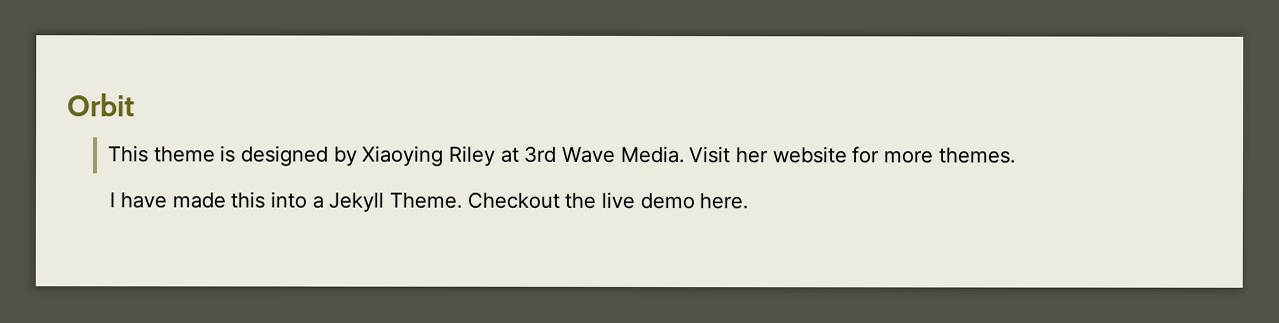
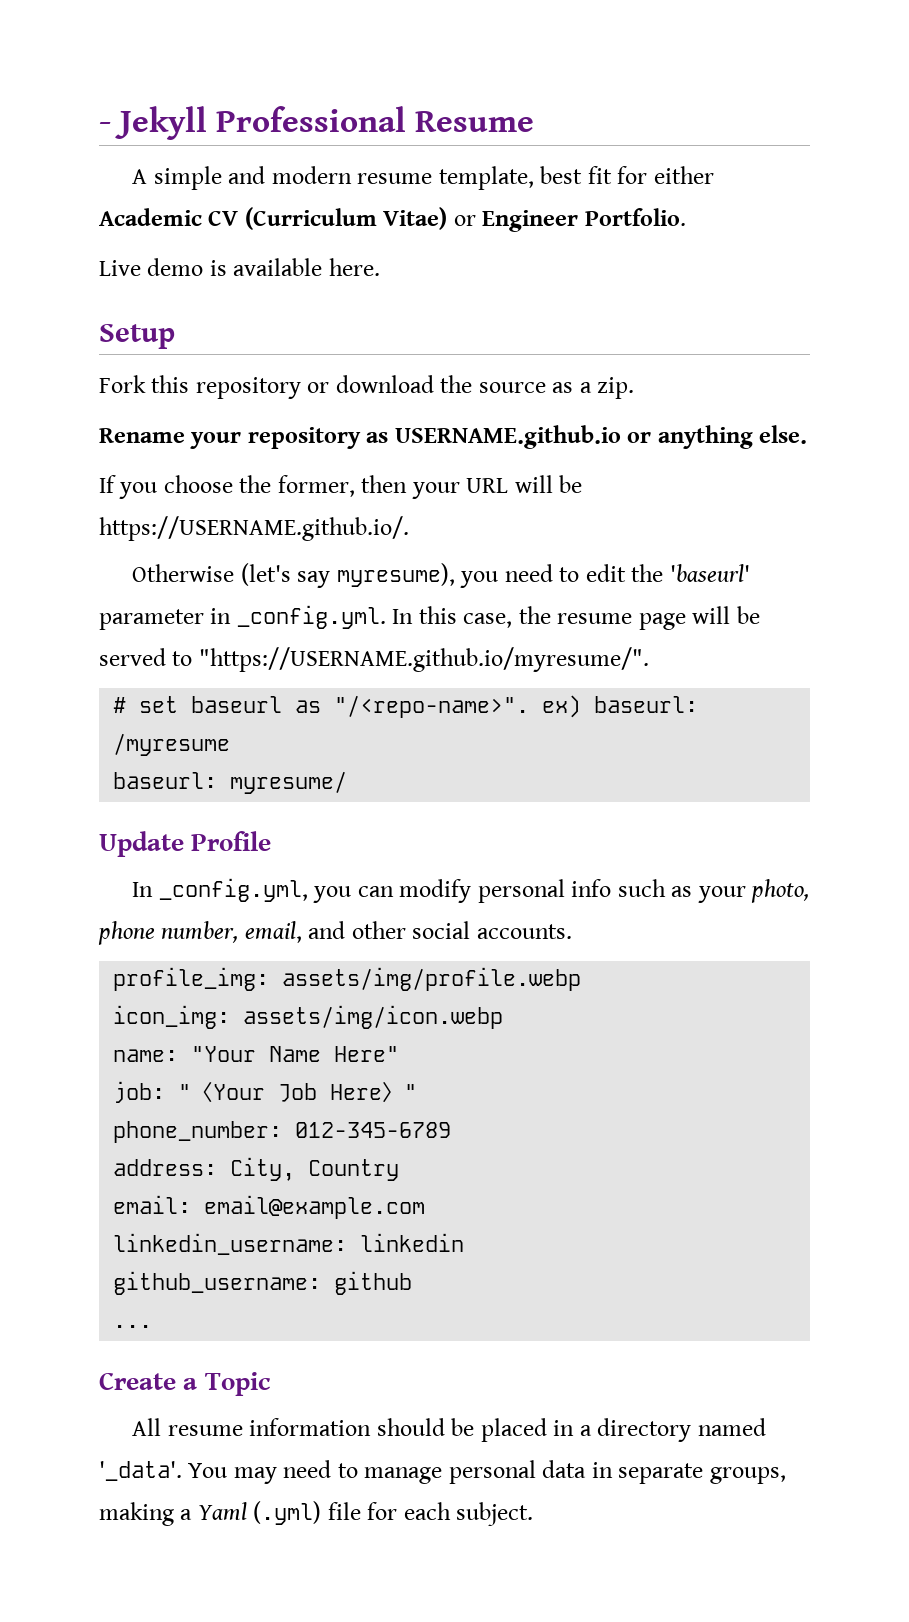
[67,93,135,117] [107,145,1016,167] [109,191,749,213] Orbit // This theme is designed by Xiaoying Riley at 3rd Wave Media. Visit her website for more themes. // I have made this into a Jekyll Theme. Checkout the live demo here. -> [99,106,535,140] [132,166,714,190] [99,207,686,232] [99,258,380,276] [99,324,175,349] [99,375,635,399] [99,425,808,449] [99,475,583,499] [99,516,409,541] [132,563,750,588] [99,605,760,630] [99,647,649,672] [113,695,699,718] [113,733,231,756] [113,771,348,794] [99,831,272,857] [132,878,810,903] [98,921,572,945] [113,967,582,991] [113,1005,504,1029] [113,1046,400,1062] [113,1081,418,1103] [113,1121,452,1143] [113,1157,400,1181] [113,1195,426,1219] [113,1233,465,1255] [113,1271,413,1295] [113,1325,153,1328] [99,1372,270,1396] [132,1418,766,1442] [99,1460,786,1484] [99,1501,534,1526] - Jekyll Professional Resume // A simple and modern resume template, best fit for either Academic CV (Curriculum Vitae) or Engineer Portfolio. // Live demo is available here. // Setup // Fork this repository or download the source as a zip. // Rename your repository as USERNAME.github.io or anything else. // If you choose the former, then your URL will be https://USERNAME.github.io/. // Otherwise (let's say myresume), you need to edit the 'baseurl' parameter in _config.yml. In this case, the resume page will be served to "https://USERNAME.github.io/myresume/". // # set baseurl as "/<repo-name>". ex) baseurl: /myresume // baseurl: myresume/ // Update Profile // In _config.yml, you can modify personal info such as your photo, phone number, email, and other social accounts. // profile_img: assets/img/profile.webp // icon_img: assets/img/icon.webp // name: "Your Name Here" // job: "〈Your Job Here〉" // phone_number: 012-345-6789 // address: City, Country // email: email@example.com // linkedin_username: linkedin // github_username: github // ... // Create a Topic // All resume information should be placed in a directory named '_data'. You may need to manage personal data in separate groups, making a Yaml (.yml) file for each subject.

